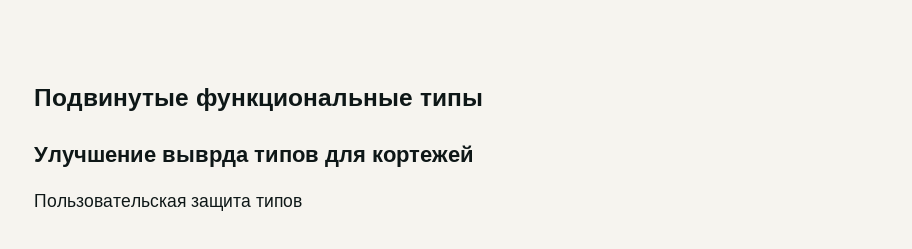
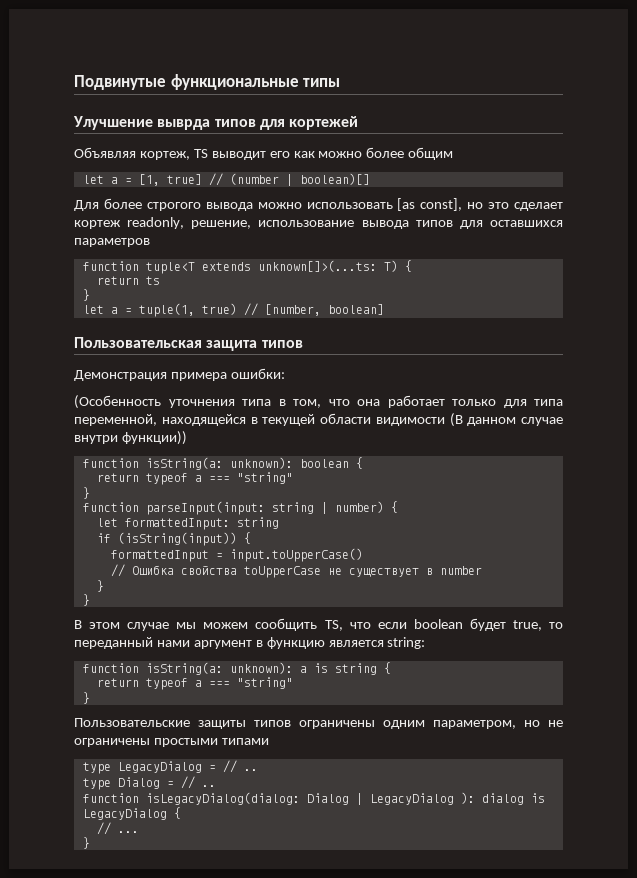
[34,194,302,211] Пользовательская защита типов -> [74,147,454,160] [82,173,370,186] [74,198,563,211] [74,217,563,229] [74,238,150,247] [82,260,412,274] [96,276,160,285] [82,289,90,301] [82,303,384,317] [74,337,303,351] [74,368,285,381] [74,395,563,409] [74,413,563,427] [74,431,187,445] [82,457,363,470] [96,472,293,485] [82,487,90,499] [82,501,398,515] [96,517,279,530] [96,532,251,546] [110,548,363,562] [110,564,482,578] [96,580,104,592] [82,594,90,606] [74,618,563,631] [74,637,426,649] [82,662,391,675] [96,677,293,690] [82,692,90,704] [74,718,563,729] [74,738,269,747] [82,760,258,774] [82,776,216,790] [82,792,545,805] [82,807,181,820] [96,822,139,835] [82,837,90,849] Объявляя кортеж, TS выводит его как можно более общим // let a = [1, true] // (number | boolean)[] // Для более строгого вывода можно использовать [as const], но это сделает кортеж readonly, решение, использование вывода типов для оставшихся параметров // function tuple<T extends unknown[]>(...ts: T) { // return ts // } // let a = tuple(1, true) // [number, boolean] // Пользовательская защита типов // Демонстрация примера ошибки: // (Особенность уточнения типа в том, что она работает только для типа переменной, находящейся в текущей области видимости (В данном случае внутри функции)) // function isString(a: unknown): boolean { // return typeof a === "string" // } // function parseInput(input: string | number) { // let formattedInput: string // if (isString(input)) { // formattedInput = input.toUpperCase() // // Ошибка свойства toUpperCase не существует в number // } // } // В этом случае мы можем сообщить TS, что если boolean будет true, то переданный нами аргумент в функцию является string: // function isString(a: unknown): a is string { // return typeof a === "string" // } // Пользовательские защиты типов ограничены одним параметром, но не ограничены простыми типами // type LegacyDialog = // .. // type Dialog = // .. // function isLegacyDialog(dialog: Dialog | LegacyDialog ): dialog is LegacyDialog { // // ... // }

